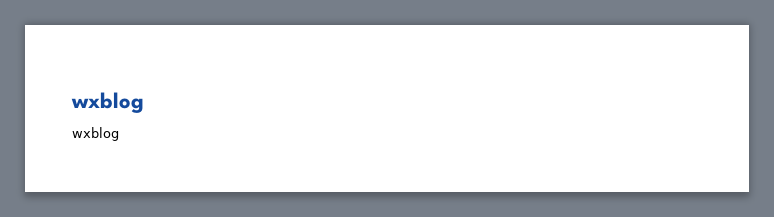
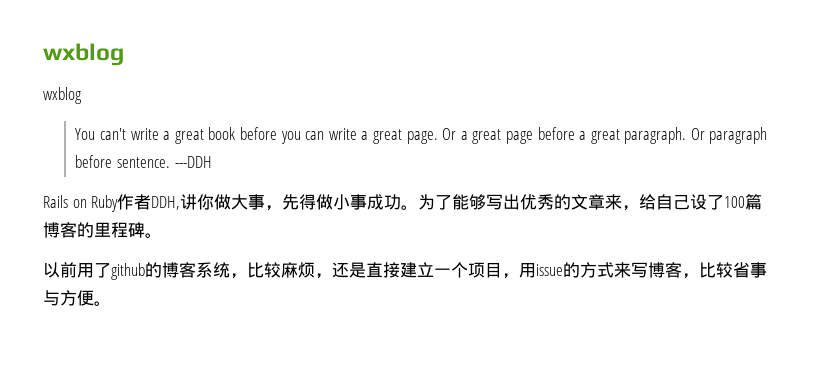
(119, 134) none -> [75,127,768,144] [75,155,212,168] [43,194,763,212] [43,222,162,238] [43,262,767,280] [43,290,111,306] // You can't write a great book before you can write a great page. Or a great page before a great paragraph. Or paragraph before sentence. ---DDH // Rails on Ruby作者DDH,讲你做大事，先得做小事成功。为了能够写出优秀的文章来，给自己设了100篇博客的里程碑。 // 以前用了github的博客系统，比较麻烦，还是直接建立一个项目，用issue的方式来写博客，比较省事与方便。

